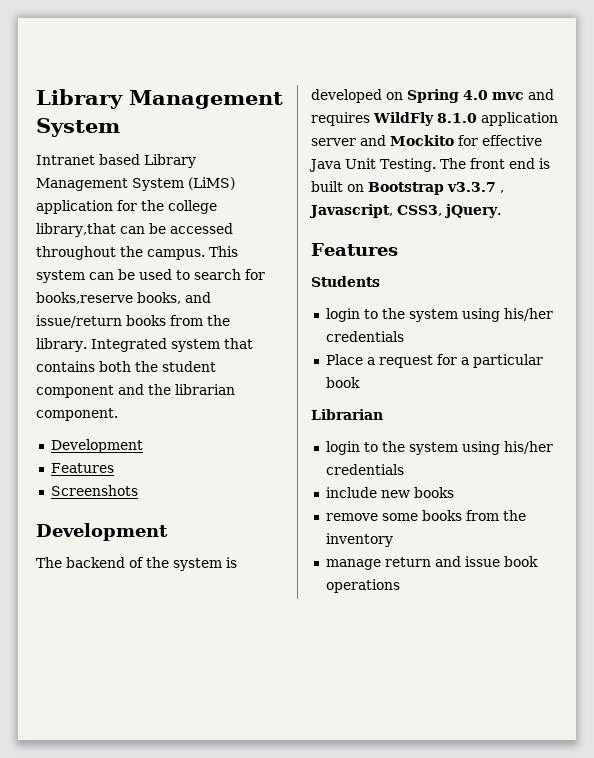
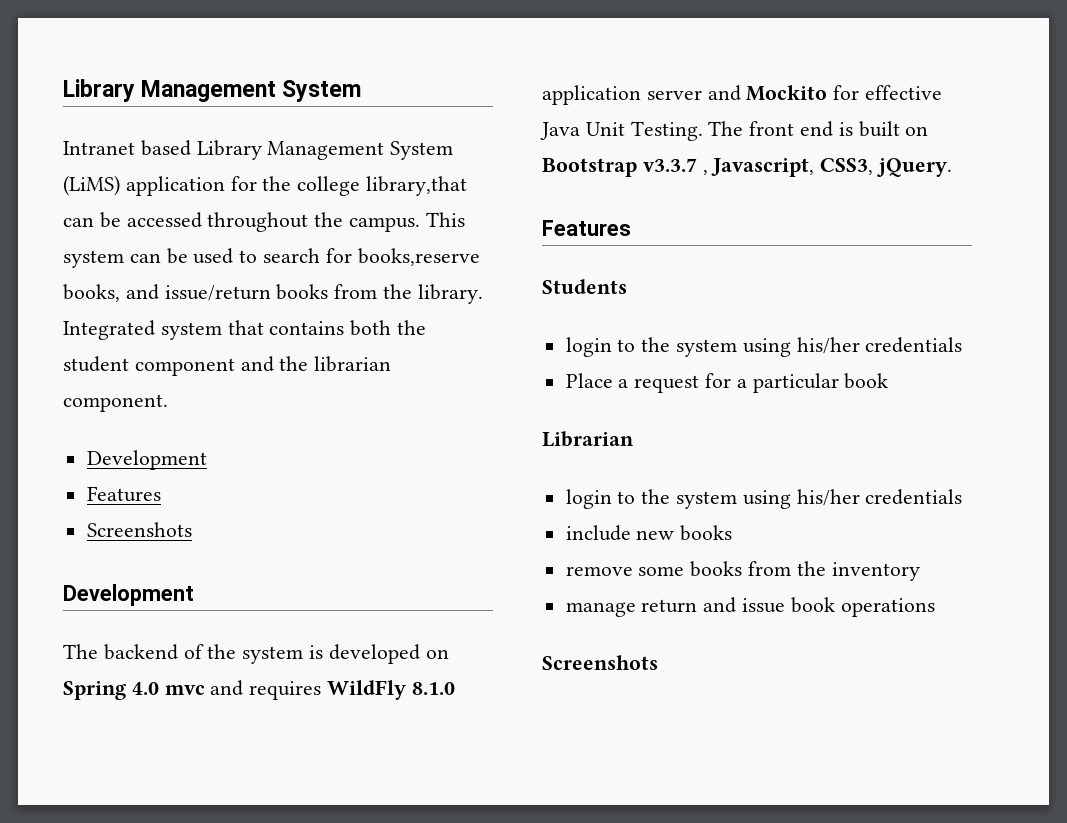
(400, 586) none -> [542,655,658,670] // Screenshots

